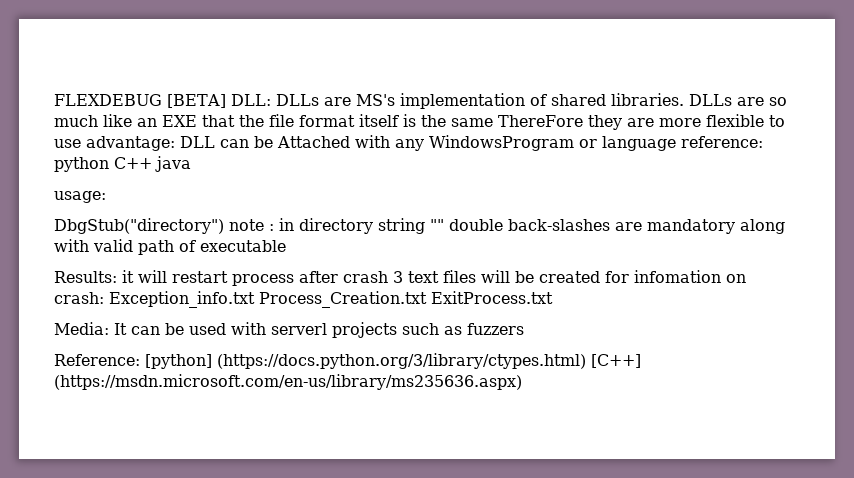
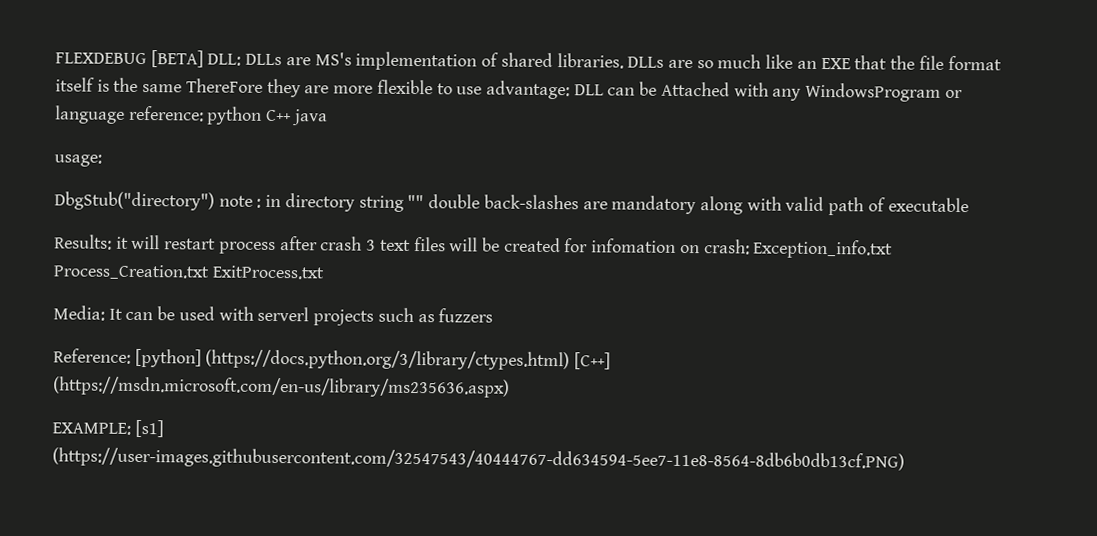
(522, 382) none -> [52,419,164,438] [52,447,905,472] // EXAMPLE: [s1] (https://user-images.githubusercontent.com/32547543/40444767-dd634594-5ee7-11e8-8564-8db6b0db13cf.PNG)

